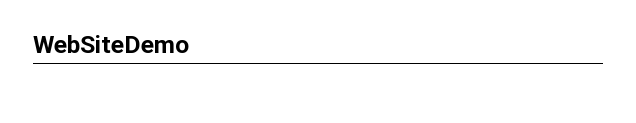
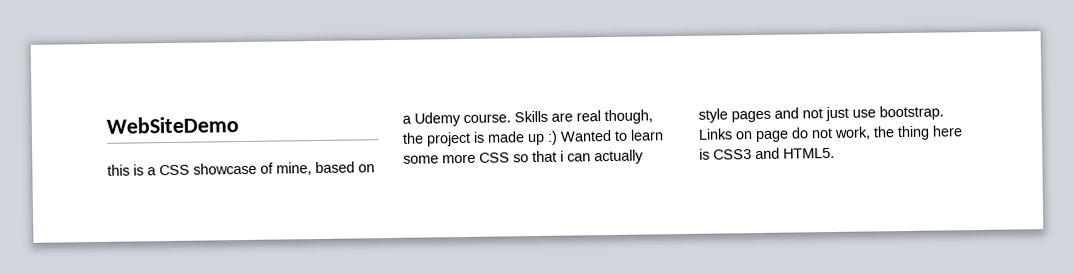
(189, 44) none -> [107,161,375,176] [402,109,653,127] [402,129,664,147] [403,149,644,165] [698,105,944,123] [698,125,963,143] [699,147,835,160] // this is a CSS showcase of mine, based on a Udemy course. Skills are real though, the project is made up :) Wanted to learn some more CSS so that i can actually style pages and not just use bootstrap. Links on page do not work, the thing here is CSS3 and HTML5.

